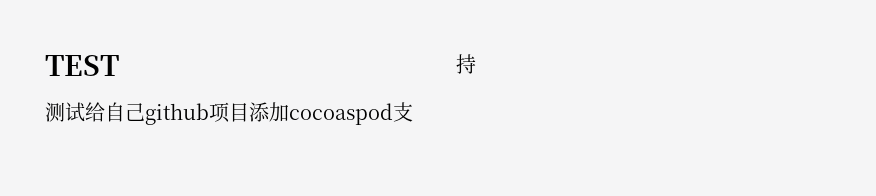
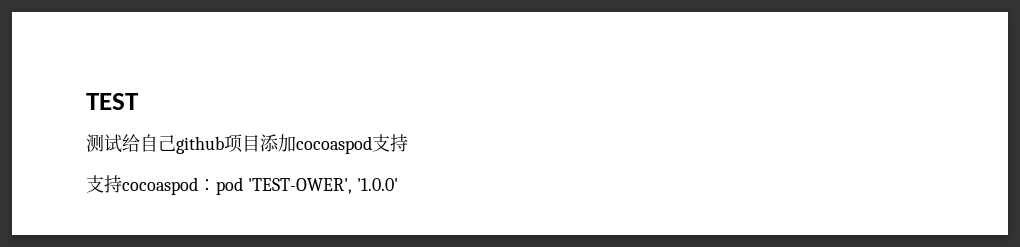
(476, 64) none -> [86,175,398,195] // 支持cocoaspod：pod 'TEST-OWER', '1.0.0'

